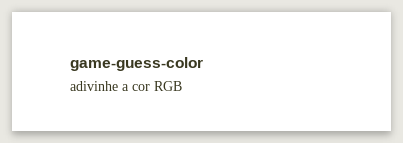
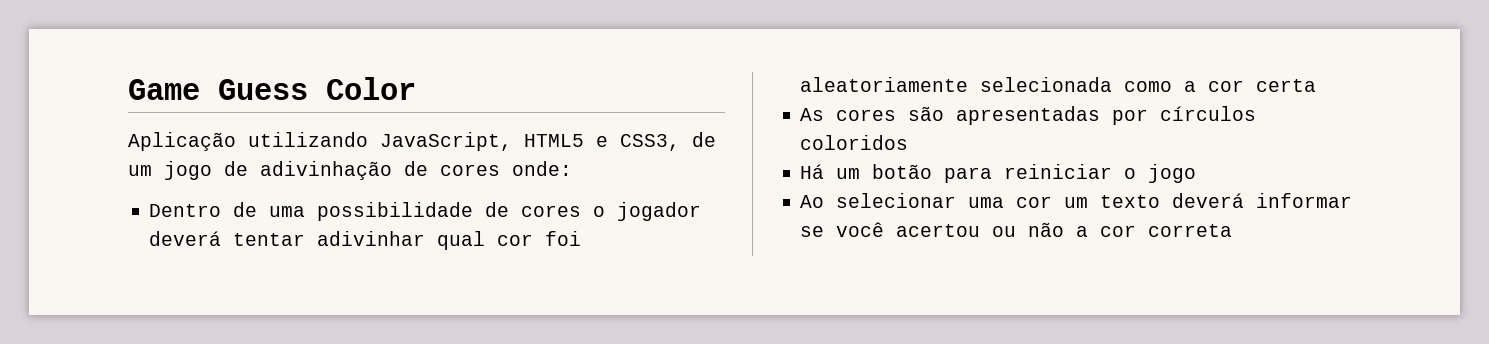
[70,57,203,71] [70,81,182,91] game-guess-color // adivinhe a cor RGB -> [128,77,416,100] [128,132,716,151] [128,161,572,180] [149,202,702,221] [149,231,582,250] [800,77,1317,92] [800,106,1257,125] [800,135,909,150] [800,164,1197,183] [800,193,1353,208] [800,222,1233,237] Game Guess Color // Aplicação utilizando JavaScript, HTML5 e CSS3, de um jogo de adivinhação de cores onde: // Dentro de uma possibilidade de cores o jogador deverá tentar adivinhar qual cor foi aleatoriamente selecionada como a cor certa // As cores são apresentadas por círculos coloridos // Há um botão para reiniciar o jogo // Ao selecionar uma cor um texto deverá informar se você acertou ou não a cor correta

